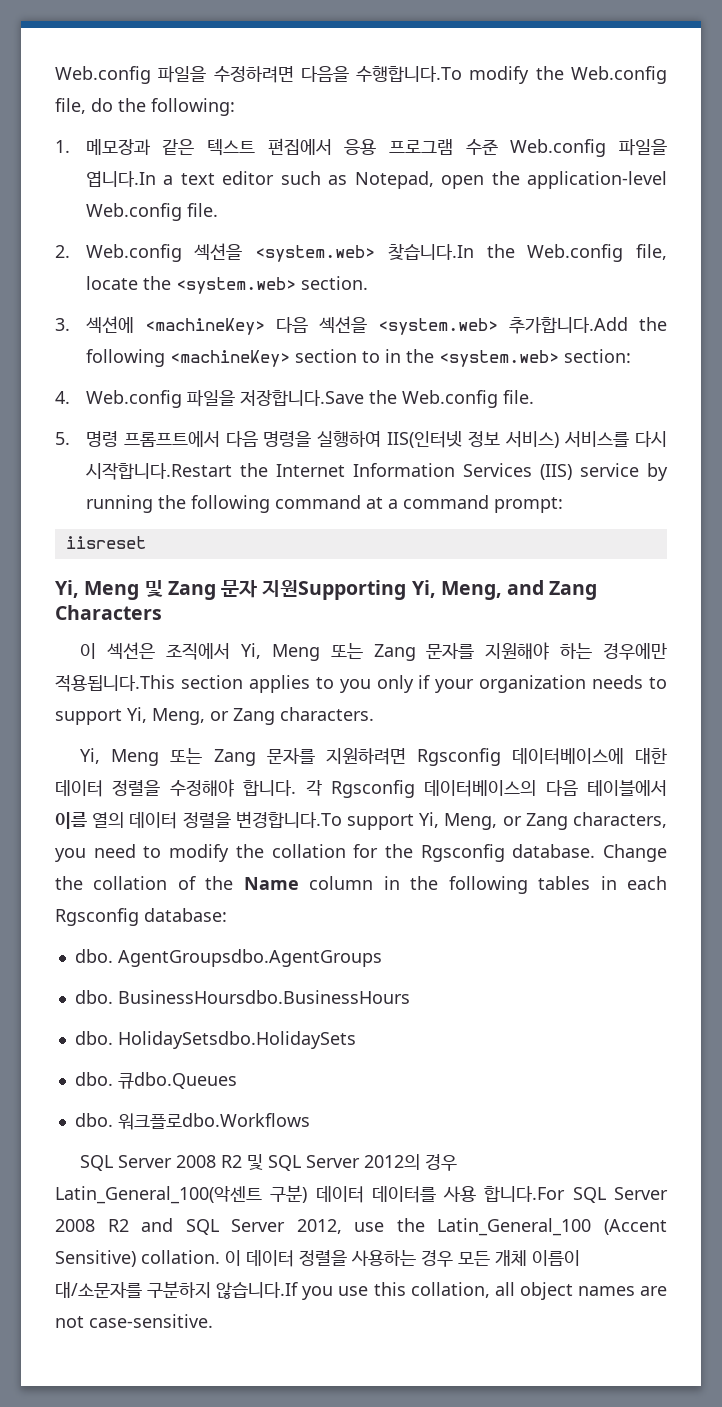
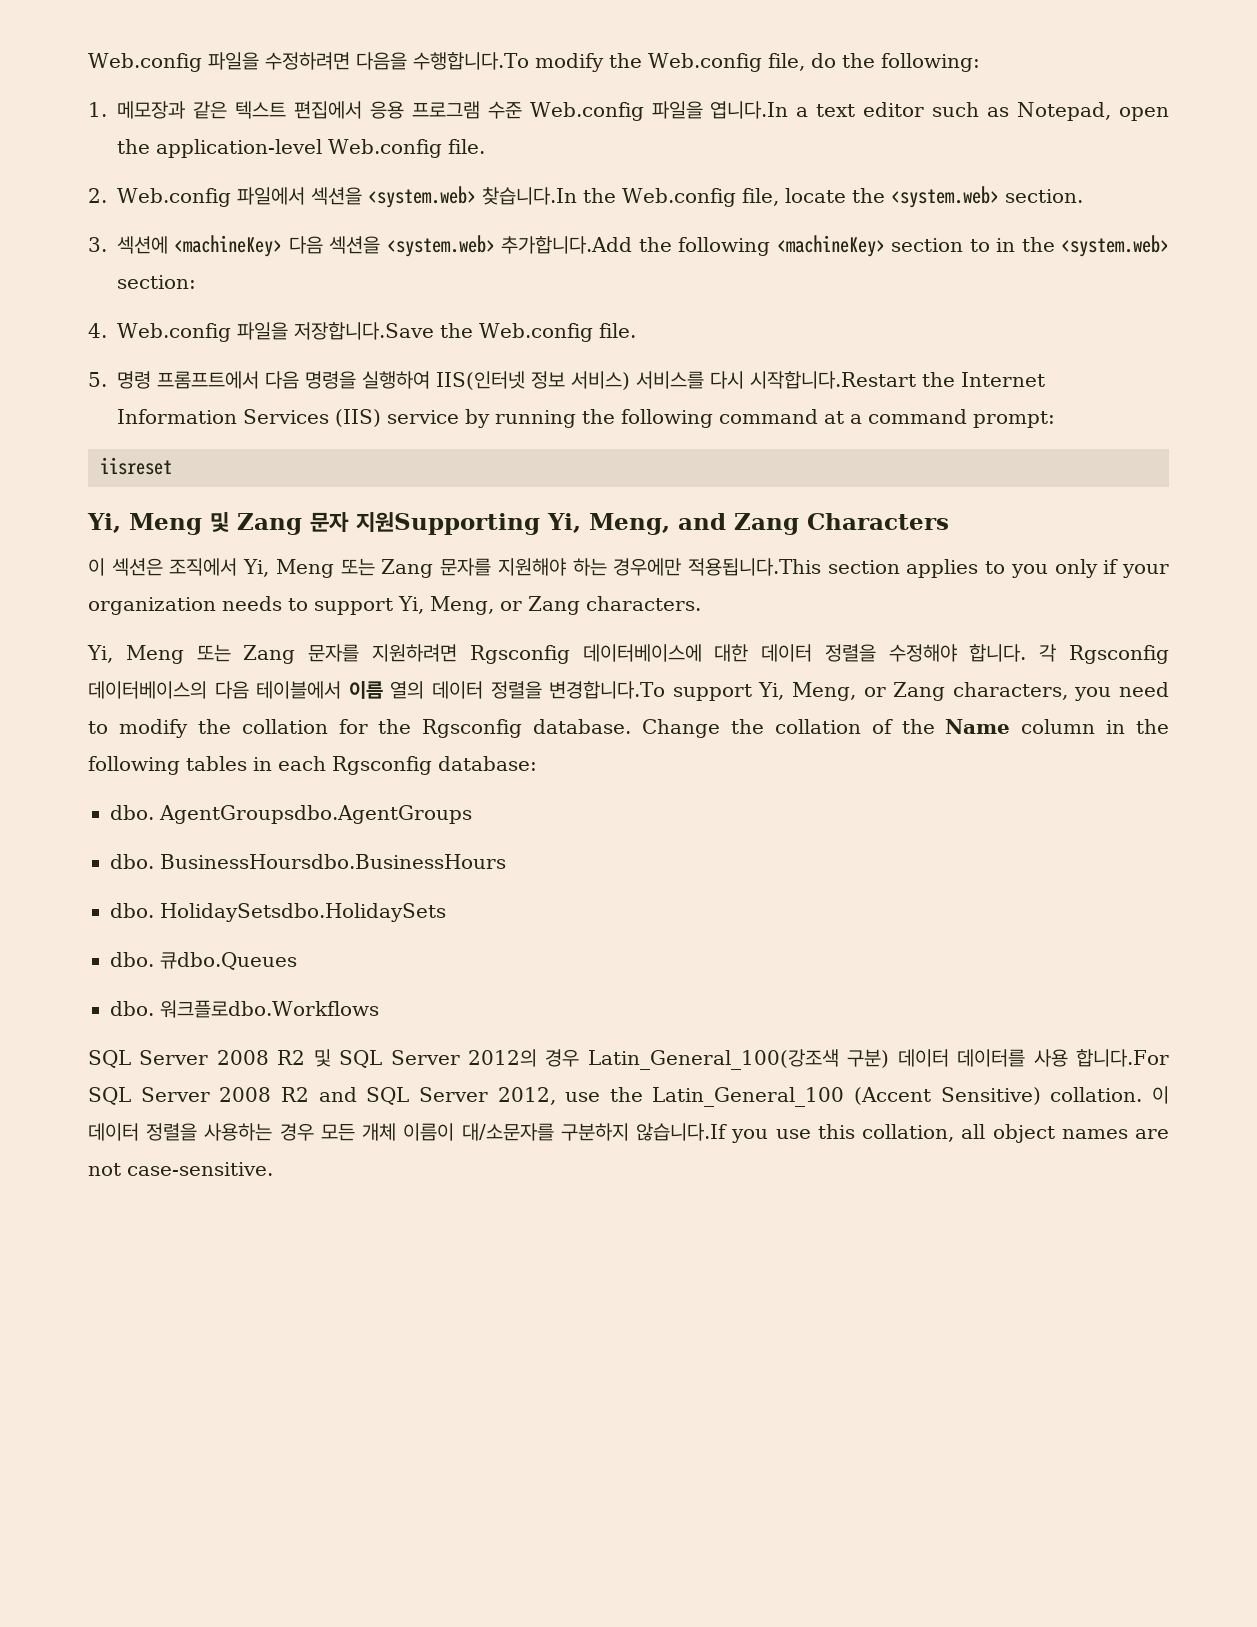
(182, 253) none -> [236,187,305,205] 파일에서
[55,1186,262,1204] Latin_General_100(악센트 -> [587,1049,839,1070] Latin_General_100(강조색

